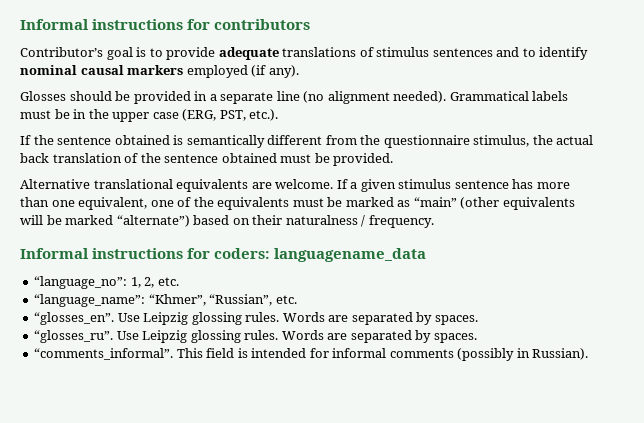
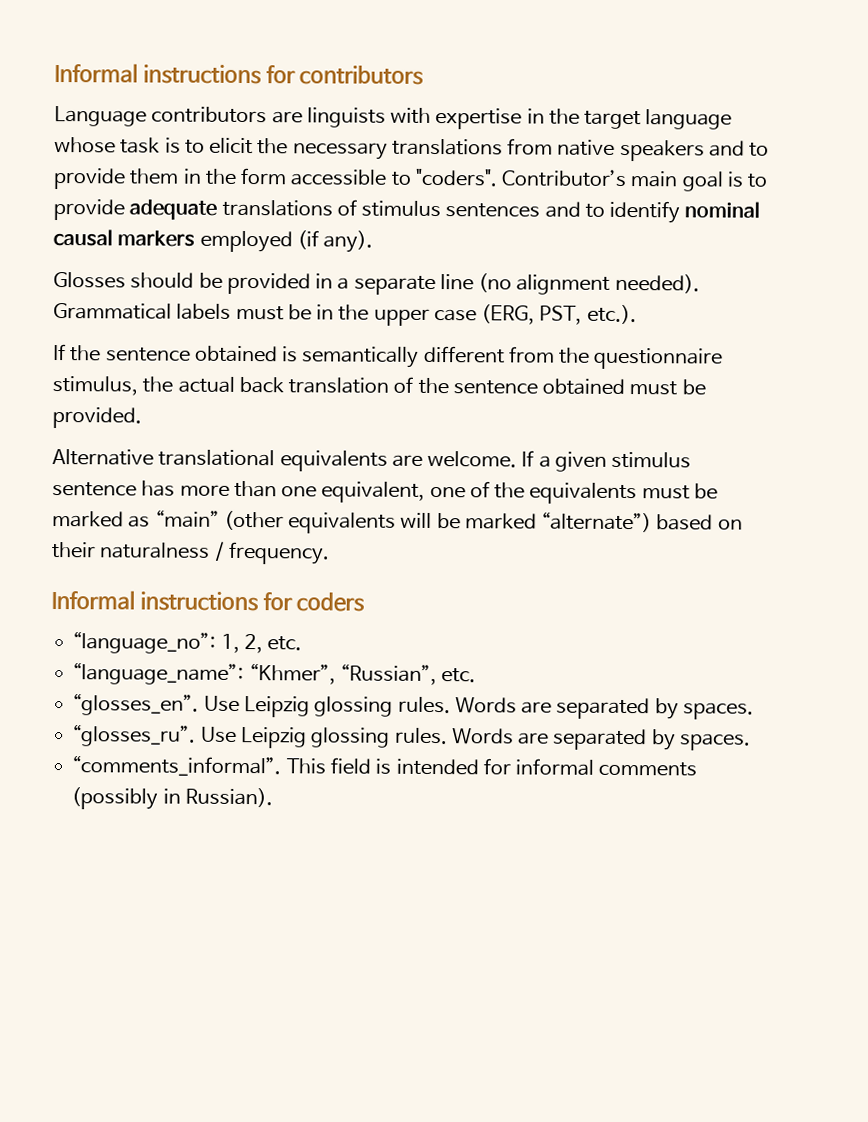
[20,47,103,57] Contributor’s -> [54,106,733,130] [54,137,770,162] [53,167,679,190] Language contributors are linguists with expertise in the target language whose task is to elicit the necessary translations from native speakers and to provide them in the form accessible to "coders". Contributor’s main
[214,248,427,262] coders: languagename_data -> [296,592,366,612] coders

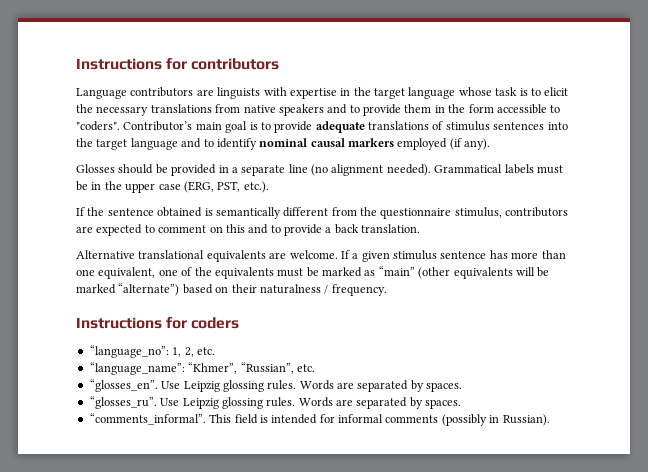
[54,63,262,85] Informal instructions -> [76,58,162,70] Instructions
(541, 210) none -> [547,122,568,130] [76,138,178,150] into the target language
[142,376,706,396] [52,407,142,429] the actual back translation of the sentence obtained must be provided. -> [505,207,569,217] [76,224,421,236] contributors are expected to comment on this and to provide a back translation.
[51,589,259,612] Informal instructions -> [76,317,162,329] Instructions

